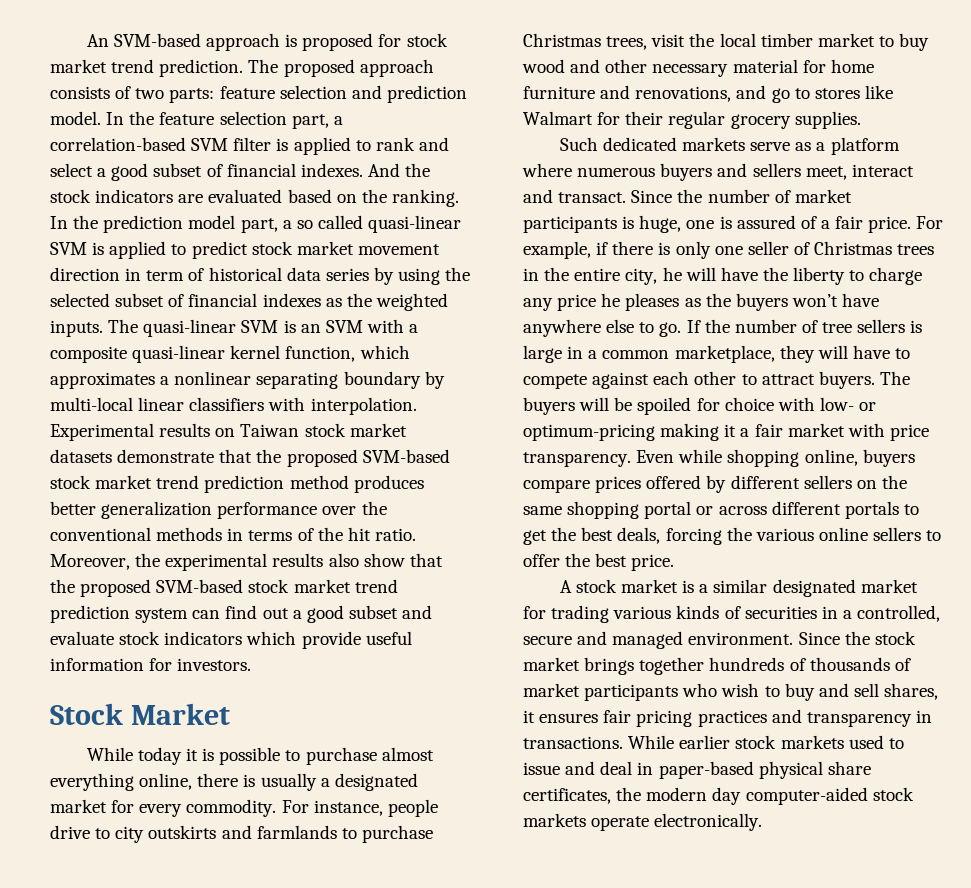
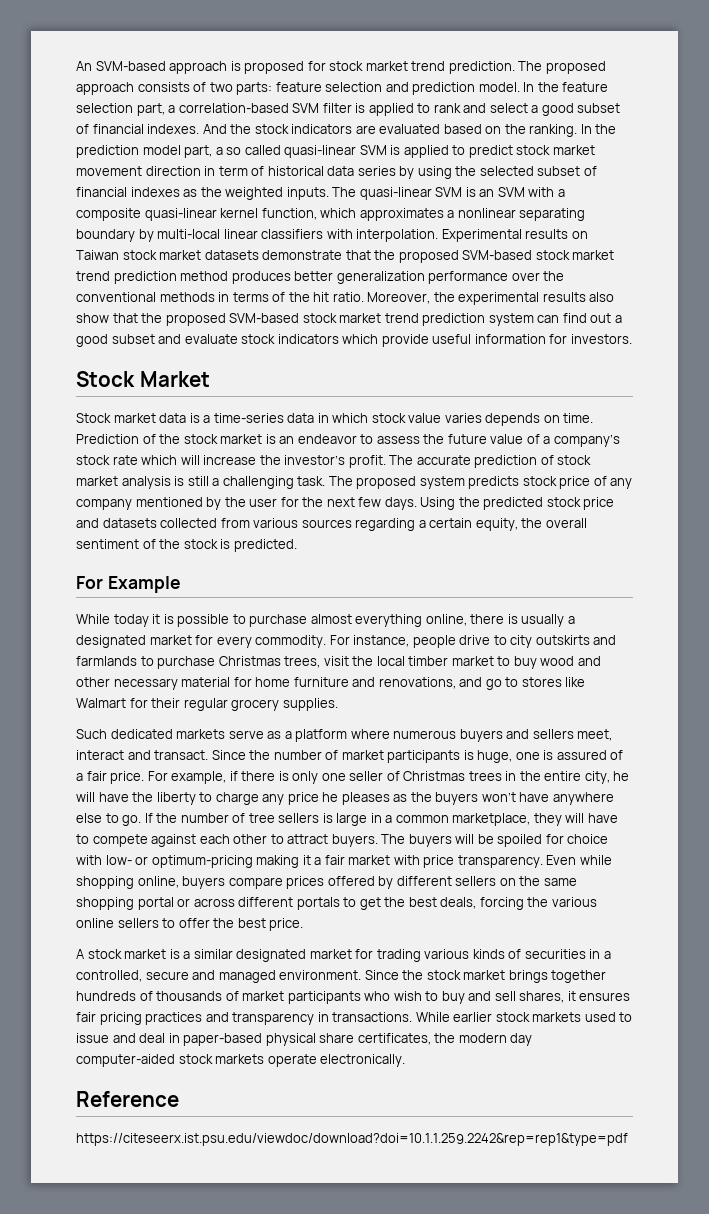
(230, 714) none -> [76,413,594,426] [76,434,620,447] [76,455,592,468] [76,476,633,489] [76,497,615,510] [76,518,587,531] [76,539,297,552] [76,576,181,593] // Stock market data is a time-series data in which stock value varies depends on time. Prediction of the stock market is an endeavor to assess the future value of a company’s stock rate which will increase the investor’s profit. The accurate prediction of stock market analysis is still a challenging task. The proposed system predicts stock price of any company mentioned by the user for the next few days. Using the predicted stock price and datasets collected from various sources regarding a certain equity, the overall sentiment of the stock is predicted. // For Example
(763, 822) none -> [76,1091,179,1107] [76,1133,628,1146] // Reference // https://citeseerx.ist.psu.edu/viewdoc/download?doi=10.1.1.259.2242&rep=rep1&type=pdf

